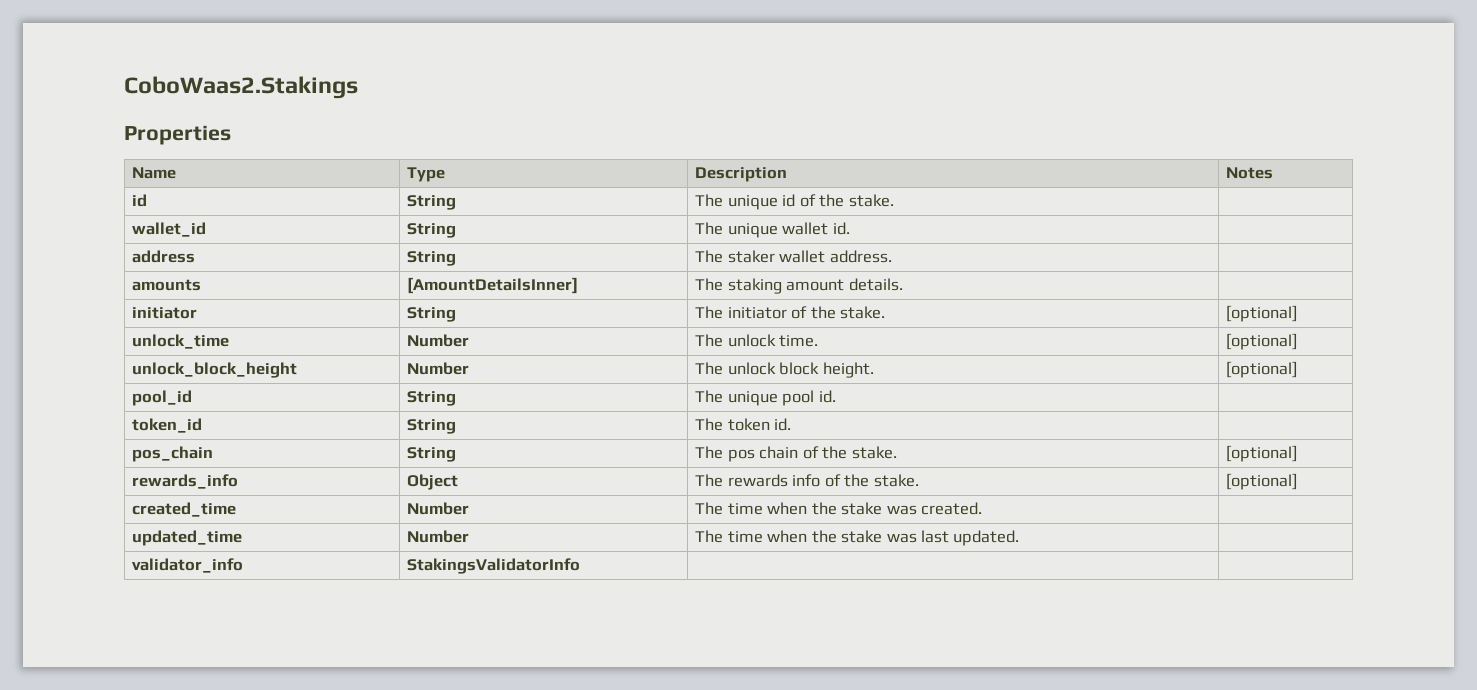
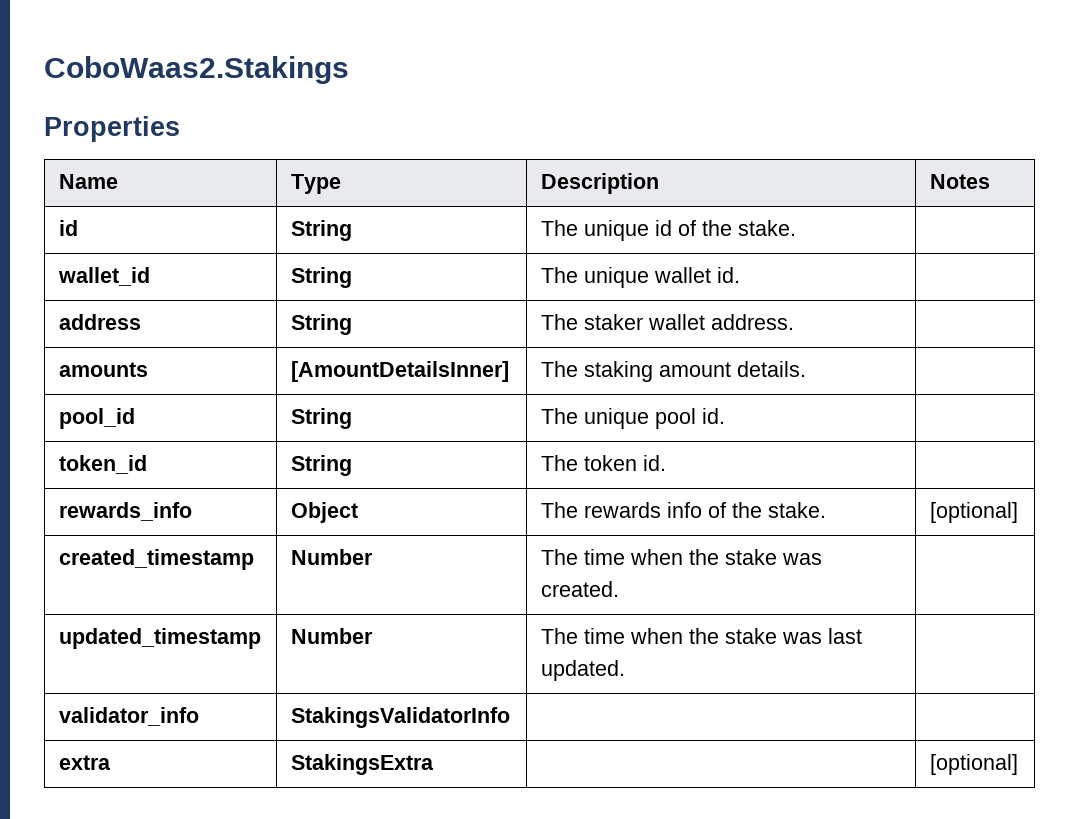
[132,307,198,319] [407,307,457,322] [695,306,886,319] [1226,305,1298,322] [132,334,230,349] [407,334,470,347] [695,334,819,347] [1226,333,1298,350] [132,362,298,378] [407,362,470,375] [695,362,874,378] [1226,361,1298,378] // initiator | String | The initiator of the stake. | [optional] // unlock_time | Number | The unlock time. | [optional] // unlock_block_height | Number | The unlock block height. | [optional] -> (806, 369) none
[132,446,214,462] [407,447,457,462] [695,446,897,462] [1226,445,1298,462] // pos_chain | String | The pos chain of the stake. | [optional] -> (666, 463) none
[132,502,237,517] created_time -> [58,549,254,570] created_timestamp
[132,530,243,546] updated_time -> [58,628,261,649] updated_timestamp
(581, 566) none -> [58,755,111,770] [290,754,434,775] [929,754,1018,775] // extra | StakingsExtra | | [optional]

